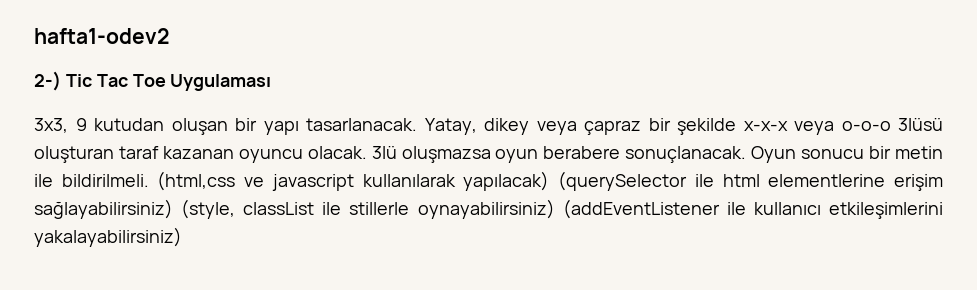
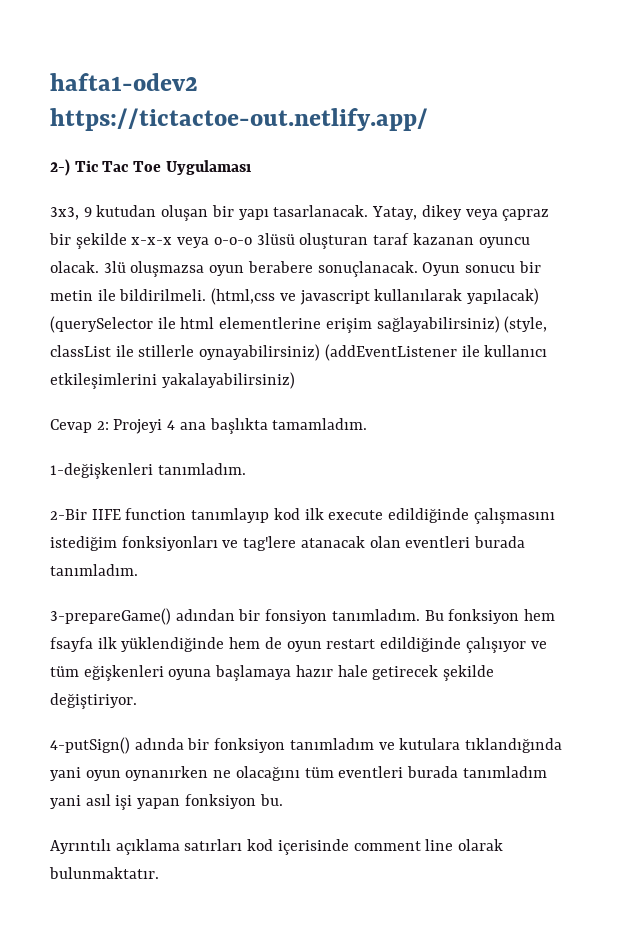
(170, 36) none -> [50,108,428,131] https://tictactoe-out.netlify.app/
(182, 237) none -> [50,418,368,434] [50,463,246,479] [50,508,555,524] [50,536,526,551] [50,564,138,576] [50,608,556,625] [50,637,547,653] [50,665,495,681] [50,693,137,709] [50,737,563,754] [50,766,547,781] [50,794,283,810] [50,839,504,855] [49,867,159,879] // Cevap 2: Projeyi 4 ana başlıkta tamamladım. // 1-değişkenleri tanımladım. // 2-Bir IIFE function tanımlayıp kod ilk execute edildiğinde çalışmasını istediğim fonksiyonları ve tag'lere atanacak olan eventleri burada tanımladım. // 3-prepareGame() adından bir fonsiyon tanımladım. Bu fonksiyon hem fsayfa ilk yüklendiğinde hem de oyun restart edildiğinde çalışıyor ve tüm eğişkenleri oyuna başlamaya hazır hale getirecek şekilde değiştiriyor. // 4-putSign() adında bir fonksiyon tanımladım ve kutulara tıklandığında yani oyun oynanırken ne olacağını tüm eventleri burada tanımladım yani asıl işi yapan fonksiyon bu. // Ayrıntılı açıklama satırları kod içerisinde comment line olarak bulunmaktatır.

